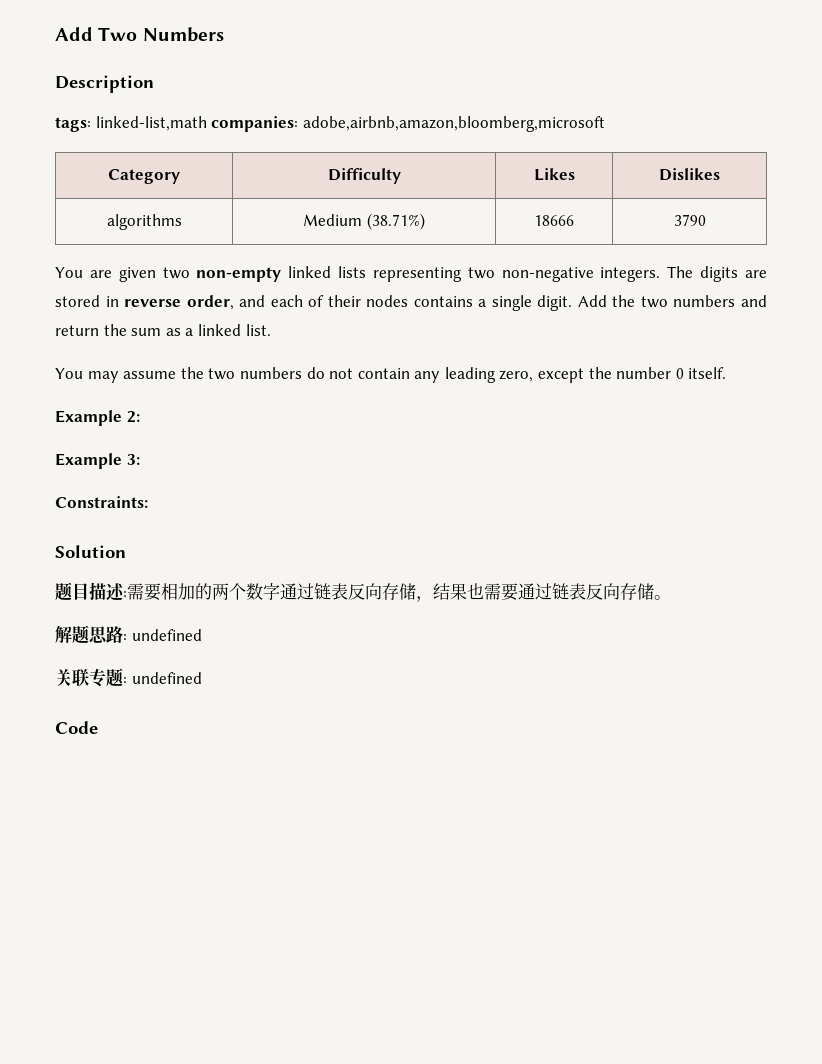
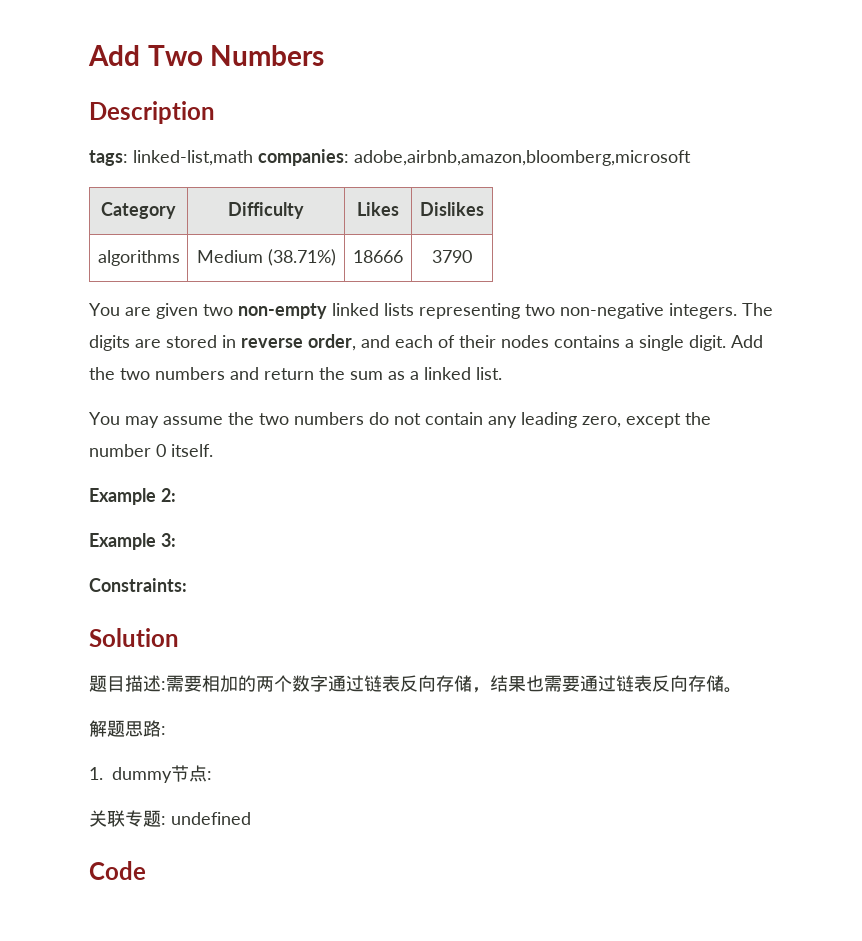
[131,629,202,641] undefined -> [89,765,213,783] // 1. dummy节点:

